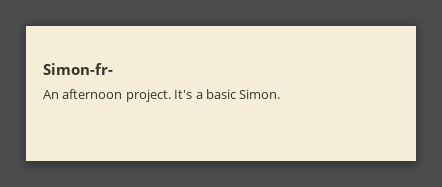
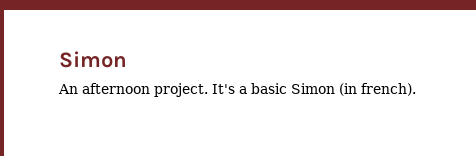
[43,63,113,75] Simon-fr- -> [59,51,127,68] Simon
[239,89,281,99] Simon. -> [291,83,416,96] Simon (in french).

